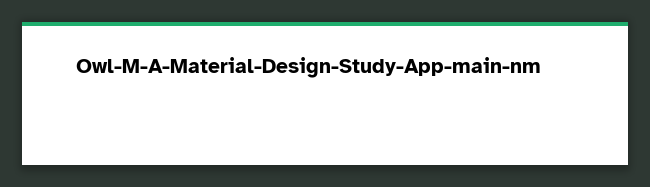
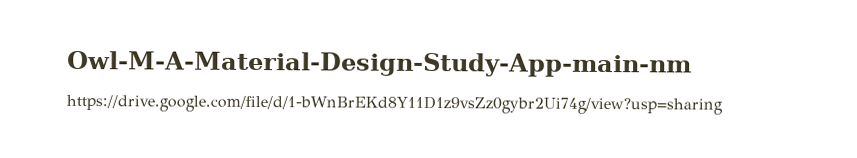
(541, 67) none -> [66,93,723,115] // https://drive.google.com/file/d/1-bWnBrEKd8Y11D1z9vsZz0gybr2Ui74g/view?usp=sharing

